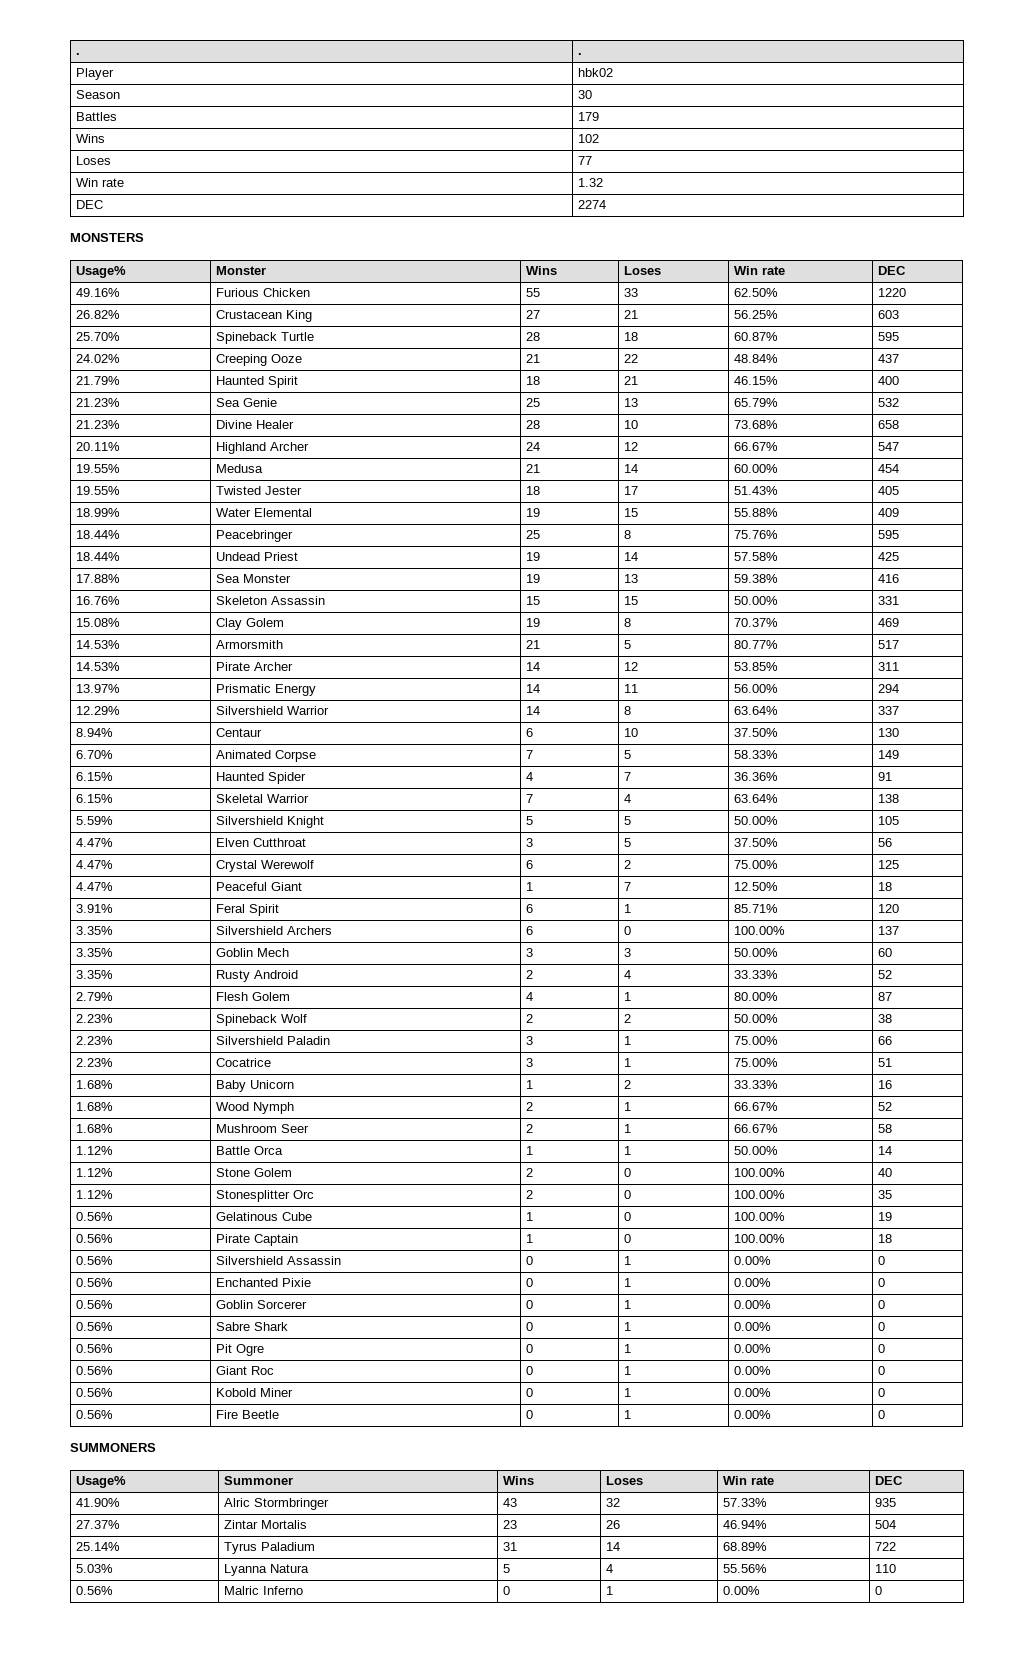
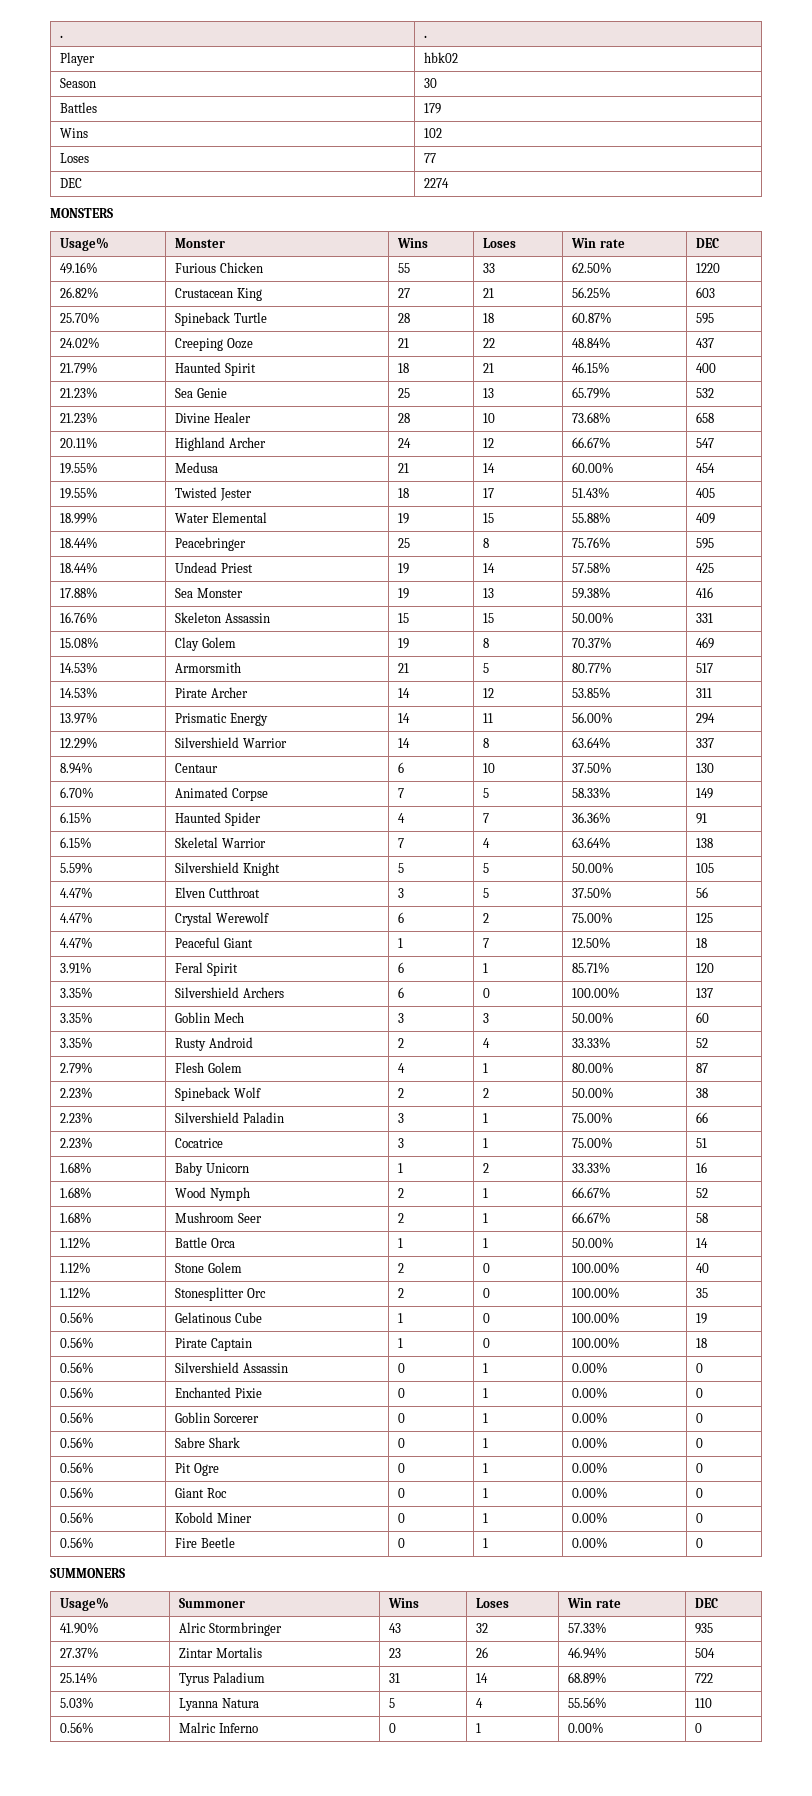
[75,178,124,187] [577,178,603,187] // Win rate | 1.32 -> (437, 158) none

